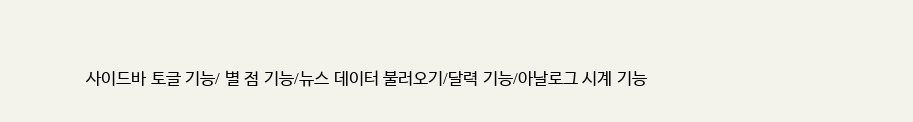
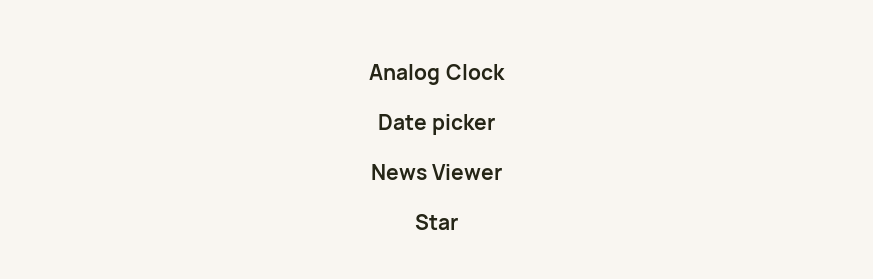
[85,70,647,87] 사이드바 토글 기능/ 별 점 기능/뉴스 데이터 불러오기/달력 기능/아날로그 시계 기능 -> [369,64,505,85] [377,114,496,135] [370,164,503,180] [415,214,458,230] Analog Clock // Date picker // News Viewer // Star

